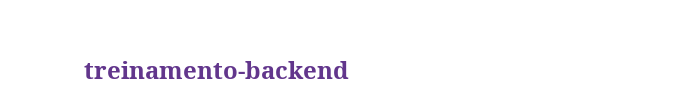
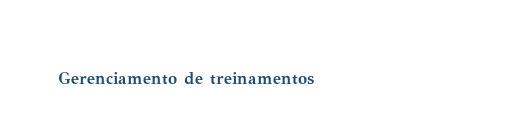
[84,61,349,79] treinamento-backend -> [58,71,314,85] Gerenciamento de treinamentos

